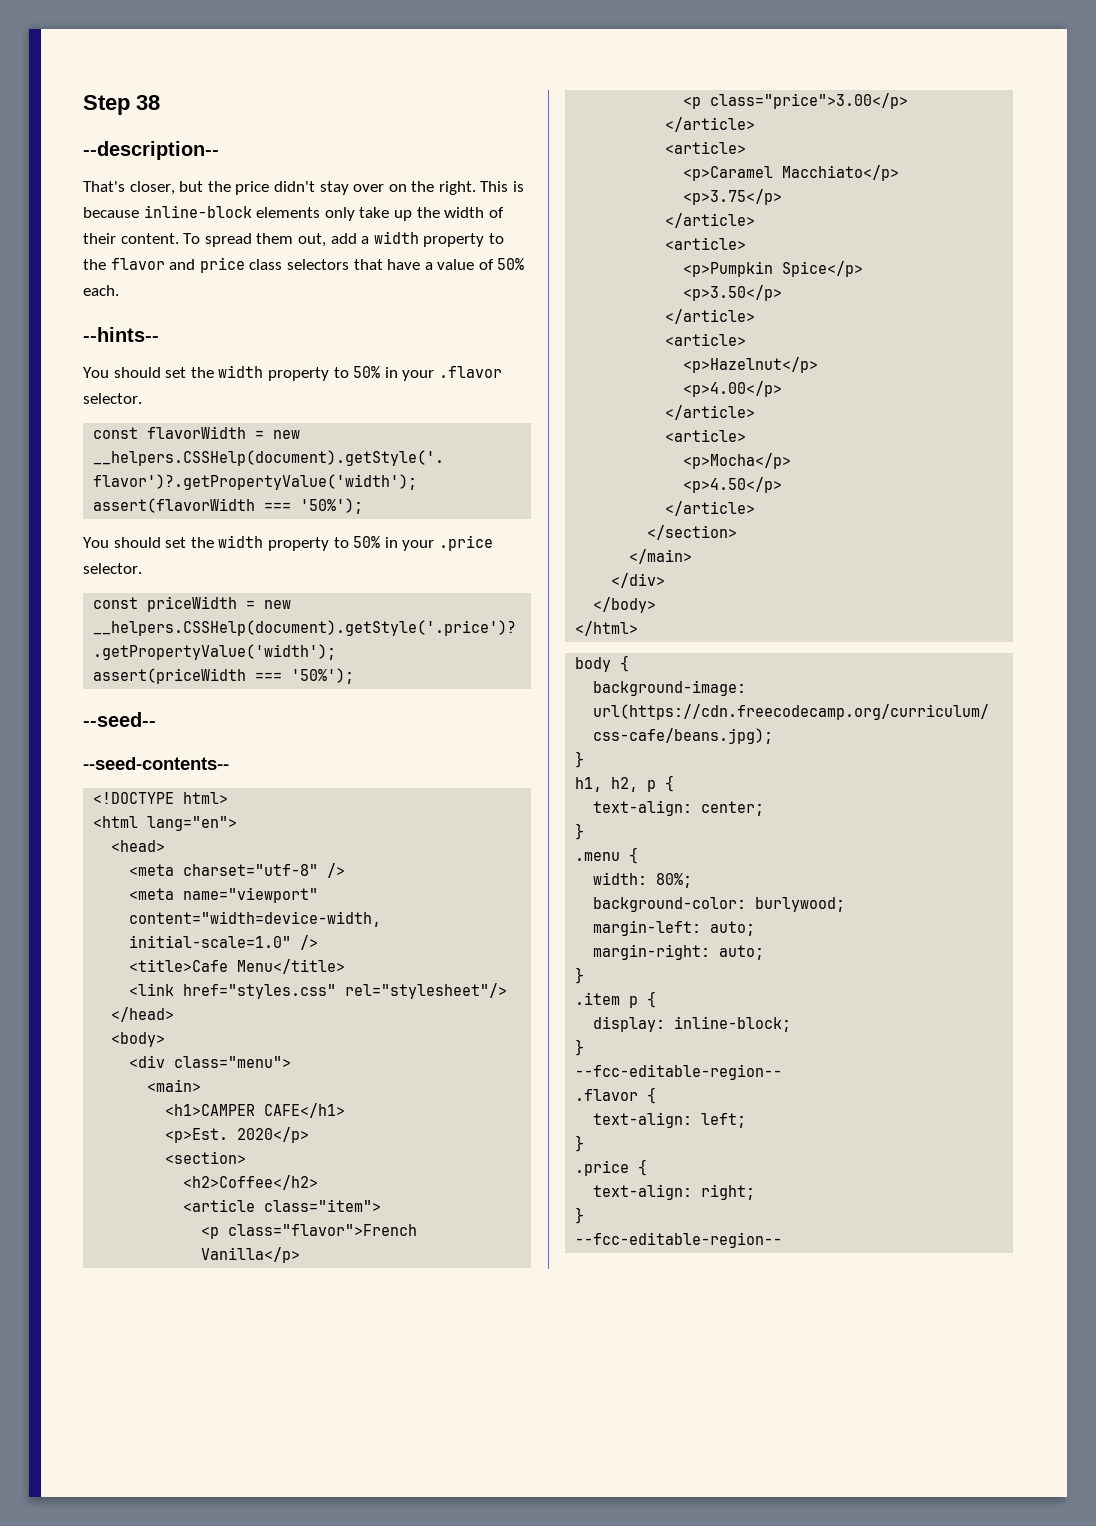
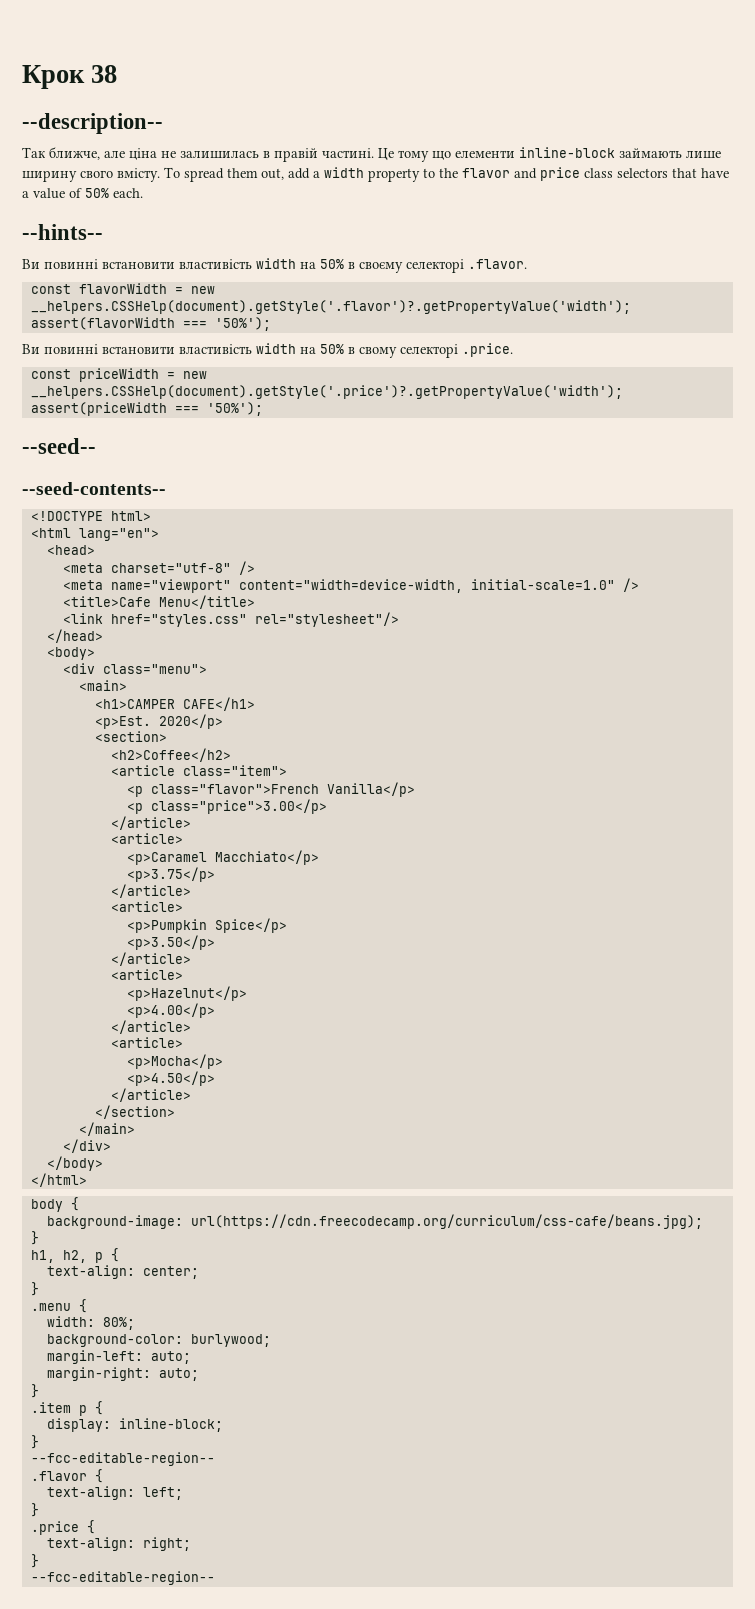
[83,95,130,115] Step -> [22,65,85,89] Крок
[83,181,525,195] [83,205,504,221] [83,233,179,244] That's closer, but the price didn't stay over on the right. This is because inline-block elements only take up the width of their content. -> [22,147,721,162] [22,168,160,182] Так ближче, але ціна не залишилась в правій частині. Це тому що елементи inline-block займають лише ширину свого вмісту.
[83,365,502,381] [83,393,142,404] You should set the width property to 50% in your .flavor selector. -> [22,258,527,273] Ви повинні встановити властивість width на 50% в своєму селекторі .flavor.
[83,535,493,551] [83,563,142,574] You should set the width property to 50% in your .price selector. -> [22,343,513,358] Ви повинні встановити властивість width на 50% в свому селекторі .price.

